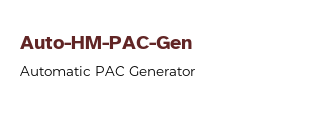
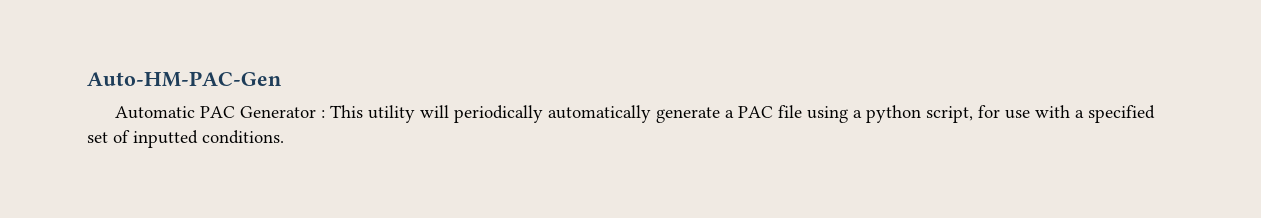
(195, 71) none -> [321,105,1156,123] [87,130,284,148] : This utility will periodically automatically generate a PAC file using a python script, for use with a specified set of inputted conditions.

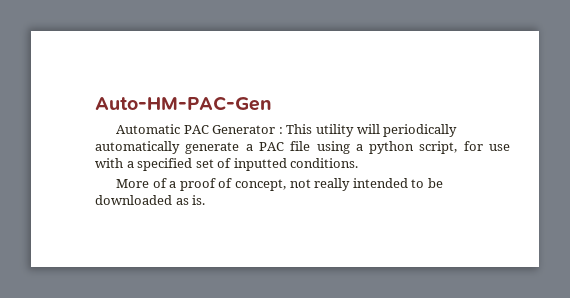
(284, 137) none -> [116,178,443,191] [95,195,206,205] // More of a proof of concept, not really intended to be downloaded as is.

